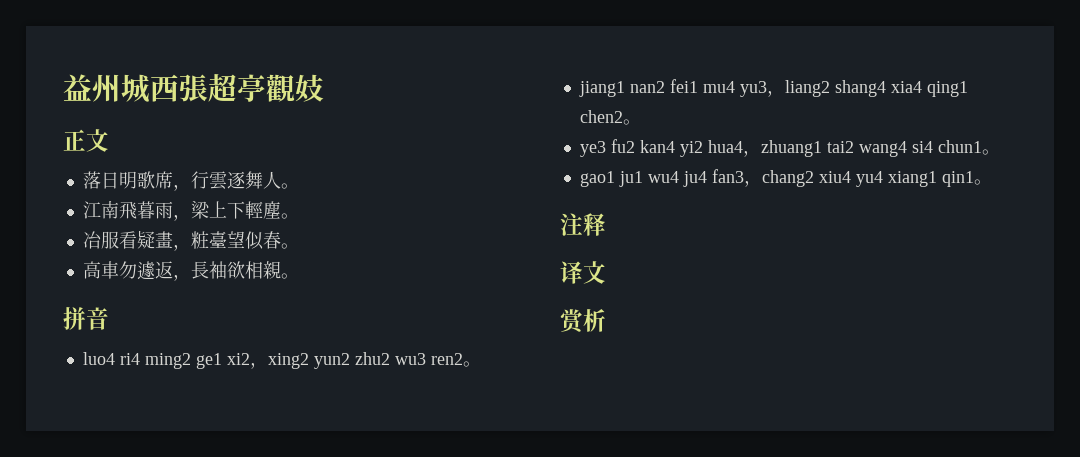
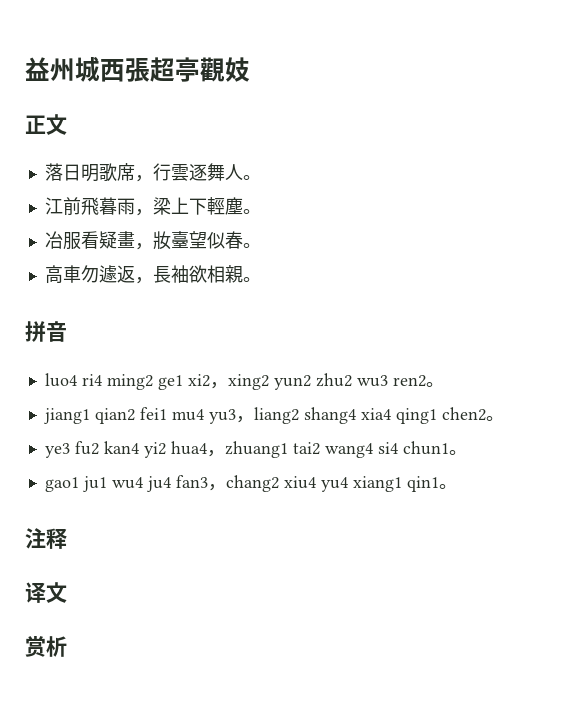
[100,200,119,219] 南 -> [62,197,81,215] 前
[190,231,209,249] 粧 -> [152,231,171,250] 妝
[629,81,665,93] nan2 -> [94,408,135,424] qian2

